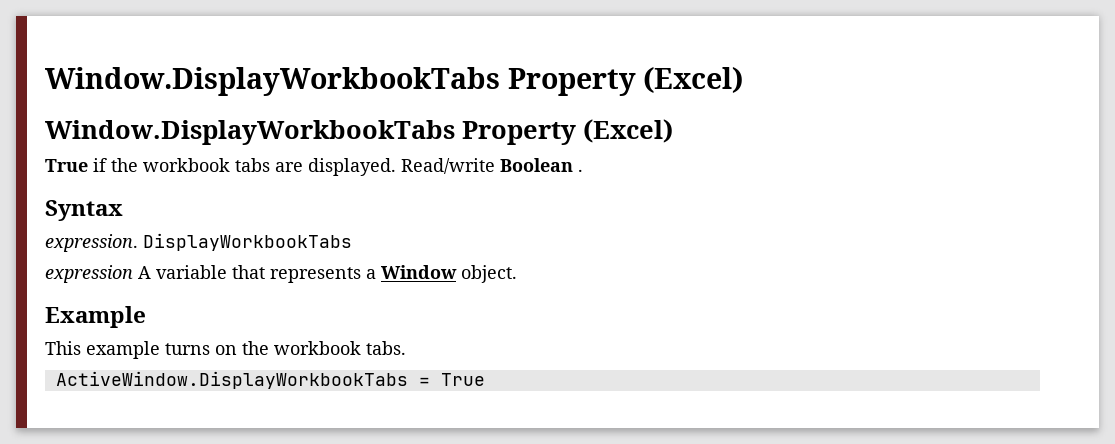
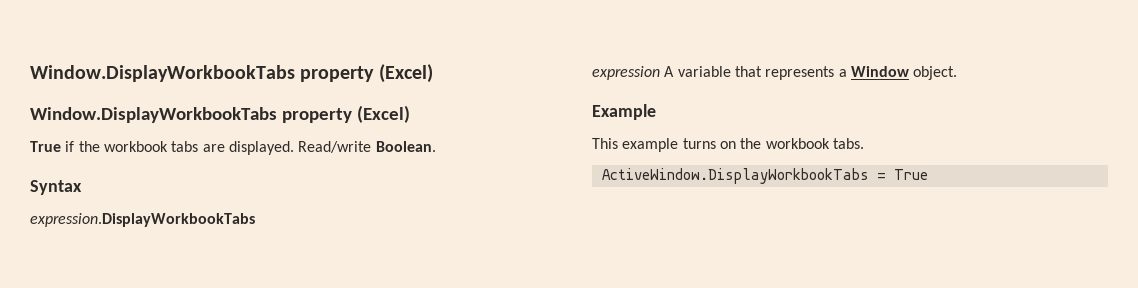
[45,67,636,96] Window.DisplayWorkbookTabs Property -> [30,65,375,82] Window.DisplayWorkbookTabs property
[462,121,576,145] Property -> [281,108,352,123] property
[500,158,583,172] Boolean . -> [375,141,436,152] Boolean.
[45,233,352,252] expression. DisplayWorkbookTabs -> [30,213,255,227] expression.DisplayWorkbookTabs

